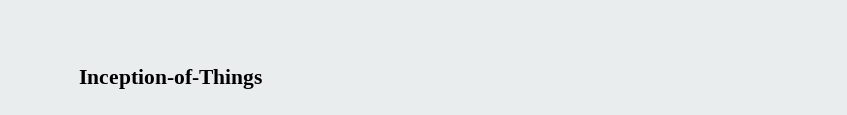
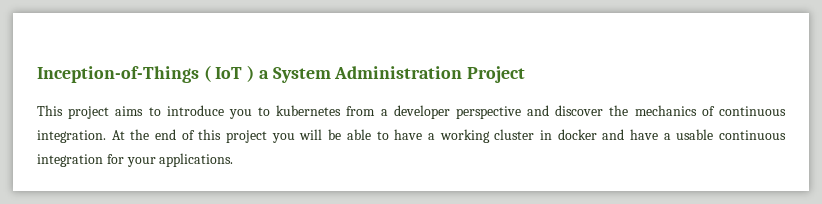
(262, 79) none -> [203,65,526,83] [37,105,786,119] [37,129,786,143] [37,153,234,167] ( IoT ) a System Administration Project // This project aims to introduce you to kubernetes from a developer perspective and discover the mechanics of continuous integration. At the end of this project you will be able to have a working cluster in docker and have a usable continuous integration for your applications.

